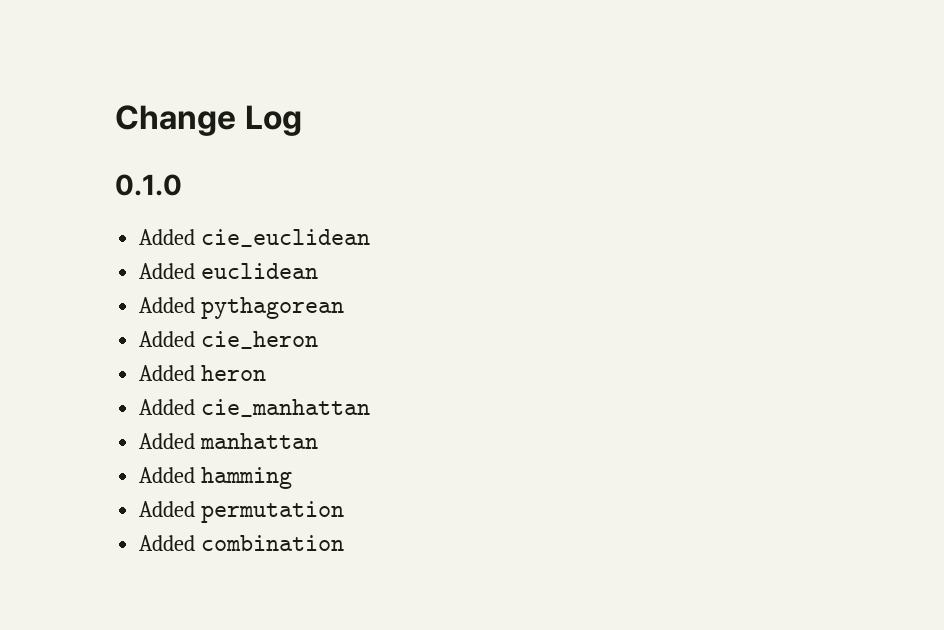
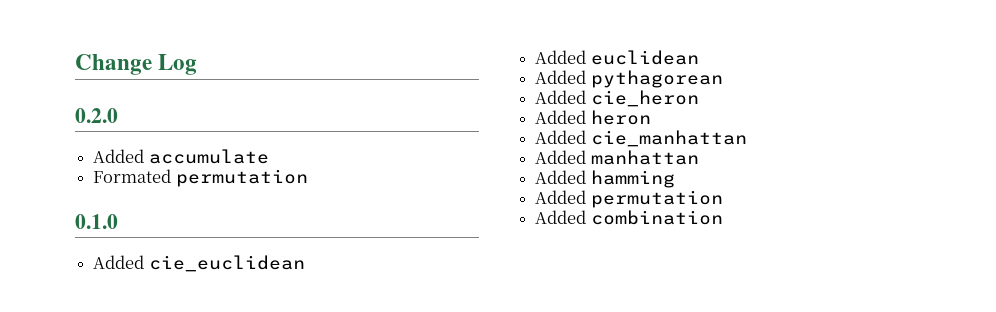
(302, 120) none -> [75,108,118,123] [93,149,269,164] [93,169,308,187] // 0.2.0 // Added accumulate // Formated permutation

